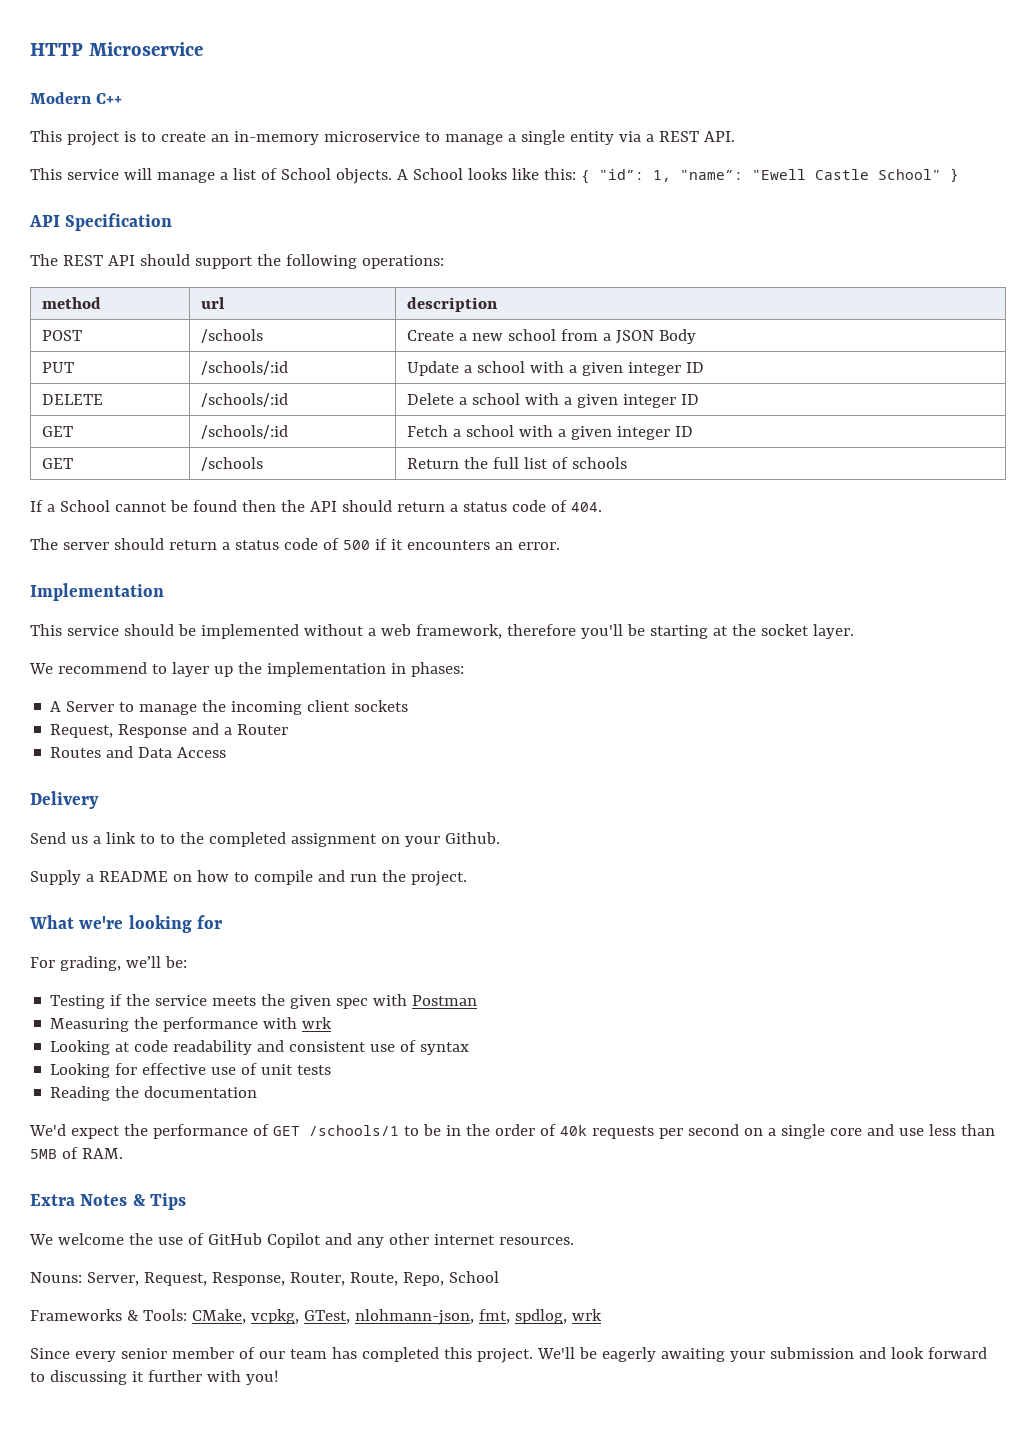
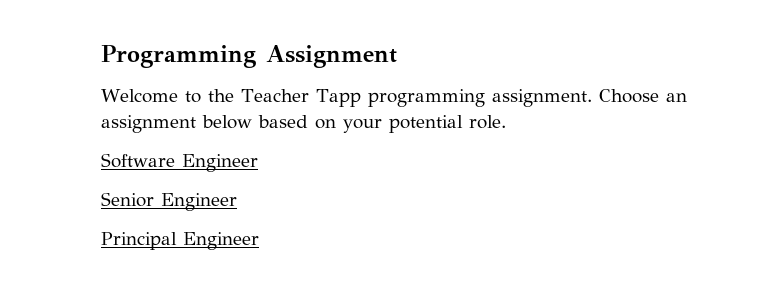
[30,42,203,56] [30,92,122,104] [30,130,735,146] [30,168,959,184] [29,213,173,231] [30,254,444,269] [42,297,102,309] [201,297,226,309] [407,297,499,312] [42,330,83,341] [201,329,264,343] [407,329,697,344] [42,362,75,373] [201,361,289,375] [407,361,705,376] [42,394,104,405] [201,393,289,407] [407,393,700,408] [42,426,74,437] [201,425,289,439] [407,425,694,440] [42,458,74,469] [201,457,264,471] [407,457,628,469] [30,500,602,512] [30,538,560,550] [30,583,164,601] [30,624,854,639] [29,662,464,677] [50,700,409,715] [50,723,289,738] [50,746,227,758] [30,791,99,809] [30,832,500,847] [30,870,467,886] [29,915,222,933] [30,956,187,971] [50,994,478,1009] [50,1017,333,1032] [50,1040,470,1055] [50,1063,332,1078] [50,1086,258,1101] [29,1124,995,1139] [30,1147,123,1159] [30,1193,186,1210] [29,1233,574,1248] [30,1271,499,1286] [30,1309,602,1325] [30,1347,987,1363] [30,1370,279,1385] HTTP Microservice // Modern C++ // This project is to create an in-memory microservice to manage a single entity via a REST API. // This service will manage a list of School objects. A School looks like this: { "id”: 1, "name”: "Ewell Castle School" } // API Specification // The REST API should support the following operations: // method | url | description // POST | /schools | Create a new school from a JSON Body // PUT | /schools/:id | Update a school with a given integer ID // DELETE | /schools/:id | Delete a school with a given integer ID // GET | /schools/:id | Fetch a school with a given integer ID // GET | /schools | Return the full list of schools // If a School cannot be found then the API should return a status code of 404. // The server should return a status code of 500 if it encounters an error. // Implementation // This service should be implemented without a web framework, therefore you'll be starting at the socket layer. // We recommend to layer up the implementation in phases: // A Server to manage the incoming client sockets // Request, Response and a Router // Routes and Data Access // Delivery // Send us a link to to the completed assignment on your Github. // Supply a README on how to compile and run the project. // What we're looking for // For grading, we’ll be: // Testing if the service meets the given spec with Postman // Measuring the performance with wrk // Looking at code readability and consistent use of syntax // Looking for effective use of unit tests // Reading the documentation // We'd expect the performance of GET /schools/1 to be in the order of 40k requests per second on a single core and use less than 5MB of RAM. // Extra Notes & Tips // We welcome the use of GitHub Copilot and any other internet resources. // Nouns: Server, Request, Response, Router, Route, Repo, School // Frameworks & Tools: CMake, vcpkg, GTest, nlohmann-json, fmt, spdlog, wrk // Since every senior member of our team has completed this project. We'll be eagerly awaiting your submission and look forward to discussing it further with you! -> [101,45,397,68] [101,89,687,107] [101,115,506,133] [101,153,258,172] [101,192,237,211] [101,232,259,250] Programming Assignment // Welcome to the Teacher Tapp programming assignment. Choose an assignment below based on your potential role. // Software Engineer // Senior Engineer // Principal Engineer

